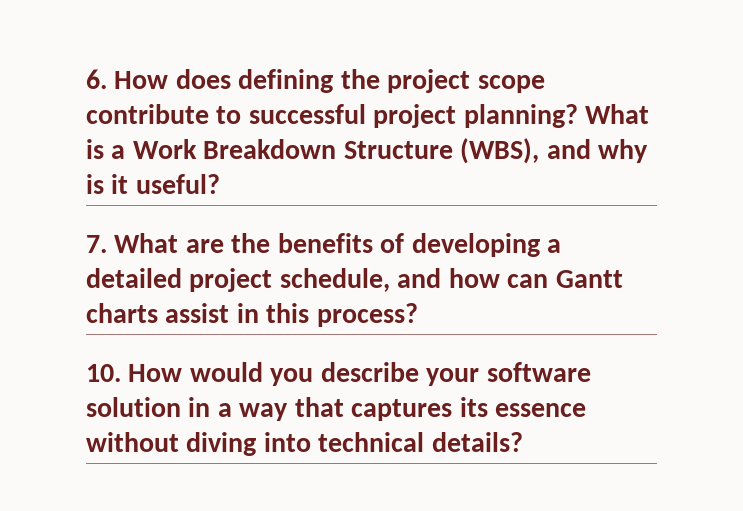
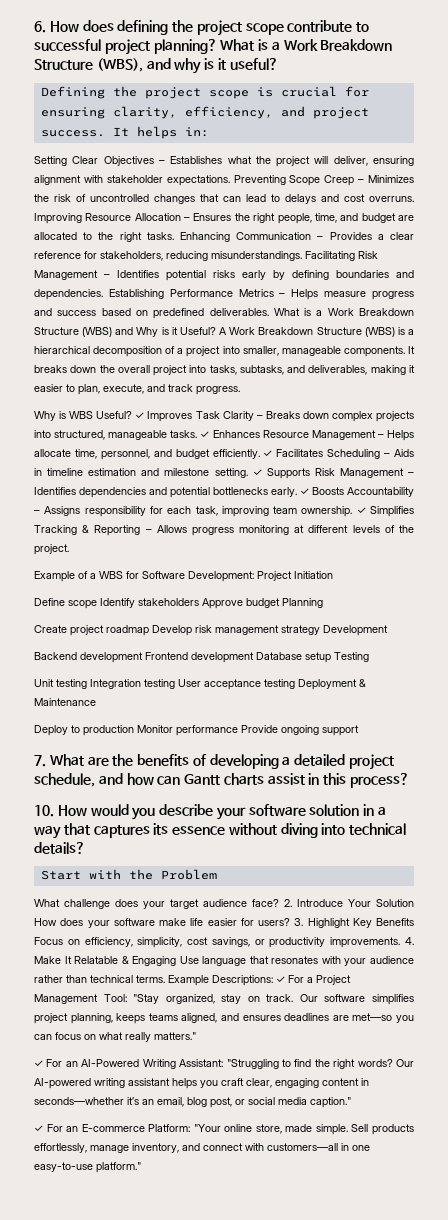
(220, 184) none -> [40,86,369,99] [40,106,369,119] [40,126,209,139] [34,156,415,167] [34,175,414,186] [34,194,414,204] [34,213,415,224] [34,232,414,242] [34,251,378,261] [34,270,414,281] [34,289,414,300] [34,308,415,319] [34,327,414,337] [34,346,415,357] [34,365,415,376] [34,384,240,395] [34,411,414,422] [34,430,414,441] [34,449,414,460] [34,468,415,479] [34,487,414,498] [34,506,415,517] [34,525,415,536] [34,544,69,555] [34,571,333,582] [34,598,323,609] [34,625,388,636] [34,652,369,663] [34,679,366,690] [34,698,96,706] [34,725,359,736] // Defining the project scope is crucial for ensuring clarity, efficiency, and project success. It helps in: // Setting Clear Objectives – Establishes what the project will deliver, ensuring alignment with stakeholder expectations. Preventing Scope Creep – Minimizes the risk of uncontrolled changes that can lead to delays and cost overruns. Improving Resource Allocation – Ensures the right people, time, and budget are allocated to the right tasks. Enhancing Communication – Provides a clear reference for stakeholders, reducing misunderstandings. Facilitating Risk Management – Identifies potential risks early by defining boundaries and dependencies. Establishing Performance Metrics – Helps measure progress and success based on predefined deliverables. What is a Work Breakdown Structure (WBS) and Why is it Useful? A Work Breakdown Structure (WBS) is a hierarchical decomposition of a project into smaller, manageable components. It breaks down the overall project into tasks, subtasks, and deliverables, making it easier to plan, execute, and track progress. // Why is WBS Useful? ✓ Improves Task Clarity – Breaks down complex projects into structured, manageable tasks. ✓ Enhances Resource Management – Helps allocate time, personnel, and budget efficiently. ✓ Facilitates Scheduling – Aids in timeline estimation and milestone setting. ✓ Supports Risk Management – Identifies dependencies and potential bottlenecks early. ✓ Boosts Accountability – Assigns responsibility for each task, improving team ownership. ✓ Simplifies Tracking & Reporting – Allows progress monitoring at different levels of the project. // Example of a WBS for Software Development: Project Initiation // Define scope Identify stakeholders Approve budget Planning // Create project roadmap Develop risk management strategy Development // Backend development Frontend development Database setup Testing // Unit testing Integration testing User acceptance testing Deployment & Maintenance // Deploy to production Monitor performance Provide ongoing support
(523, 442) none -> [40,869,217,880] [34,899,414,909] [34,918,414,928] [34,937,414,948] [34,956,414,966] [34,975,351,986] [34,994,414,1005] [34,1013,414,1024] [34,1032,196,1042] [34,1059,415,1069] [34,1078,369,1089] [34,1097,351,1108] [34,1124,414,1135] [34,1143,370,1153] [34,1162,141,1173] // Start with the Problem // What challenge does your target audience face? 2. Introduce Your Solution How does your software make life easier for users? 3. Highlight Key Benefits Focus on efficiency, simplicity, cost savings, or productivity improvements. 4. Make It Relatable & Engaging Use language that resonates with your audience rather than technical terms. Example Descriptions: ✓ For a Project Management Tool: "Stay organized, stay on track. Our software simplifies project planning, keeps teams aligned, and ensures deadlines are met—so you can focus on what really matters." // ✓ For an AI-Powered Writing Assistant: "Struggling to find the right words? Our AI-powered writing assistant helps you craft clear, engaging content in seconds—whether it’s an email, blog post, or social media caption." // ✓ For an E-commerce Platform: "Your online store, made simple. Sell products effortlessly, manage inventory, and connect with customers—all in one easy-to-use platform."

